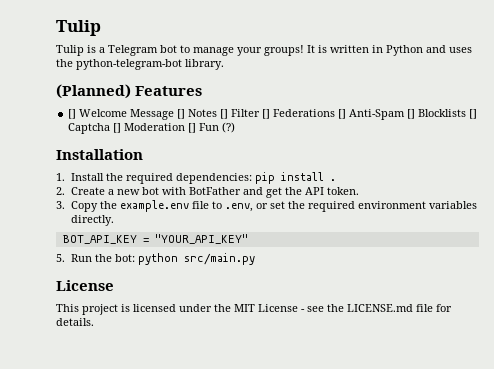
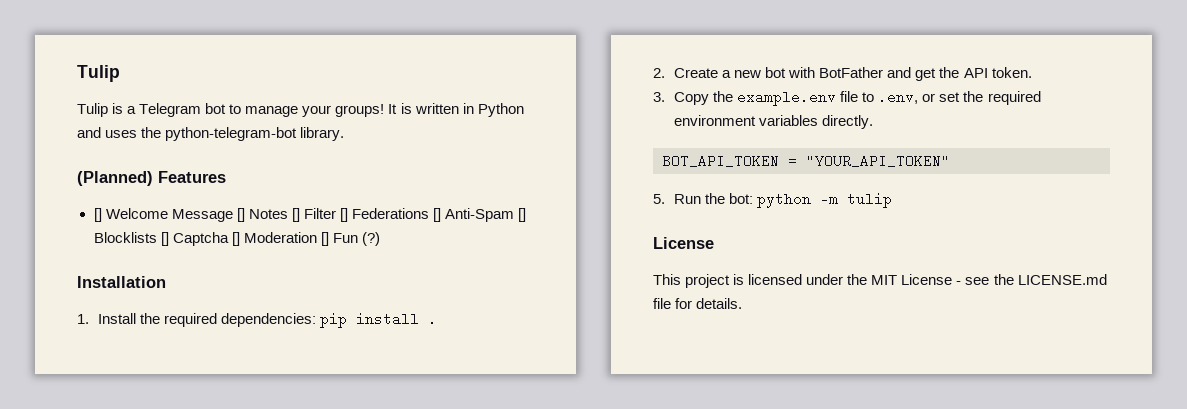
[62,234,248,244] BOT_API_KEY = "YOUR_API_KEY" -> [662,154,950,168] BOT_API_TOKEN = "YOUR_API_TOKEN"
[183,253,255,265] src/main.py -> [820,192,893,208] -m tulip

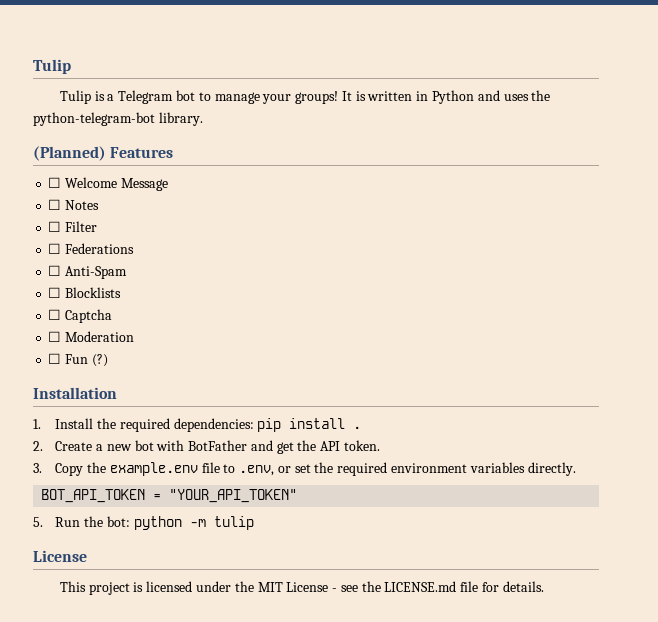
[93,208,102,222] [] -> [48,177,62,188] ☐
[236,208,245,222] [] -> [48,199,62,210] // ☐
[291,208,300,222] [] -> [48,221,62,232] // ☐
[339,208,348,222] [] -> [48,243,62,254] // ☐
[432,208,441,222] [] -> [48,265,62,276] // ☐
[518,208,527,222] [] -> [48,287,62,298] // ☐
[160,232,169,246] [] -> [48,309,62,320] // ☐
[231,232,240,246] [] -> [48,331,62,342] // ☐
[320,232,329,246] [] -> [48,353,62,364] // ☐

